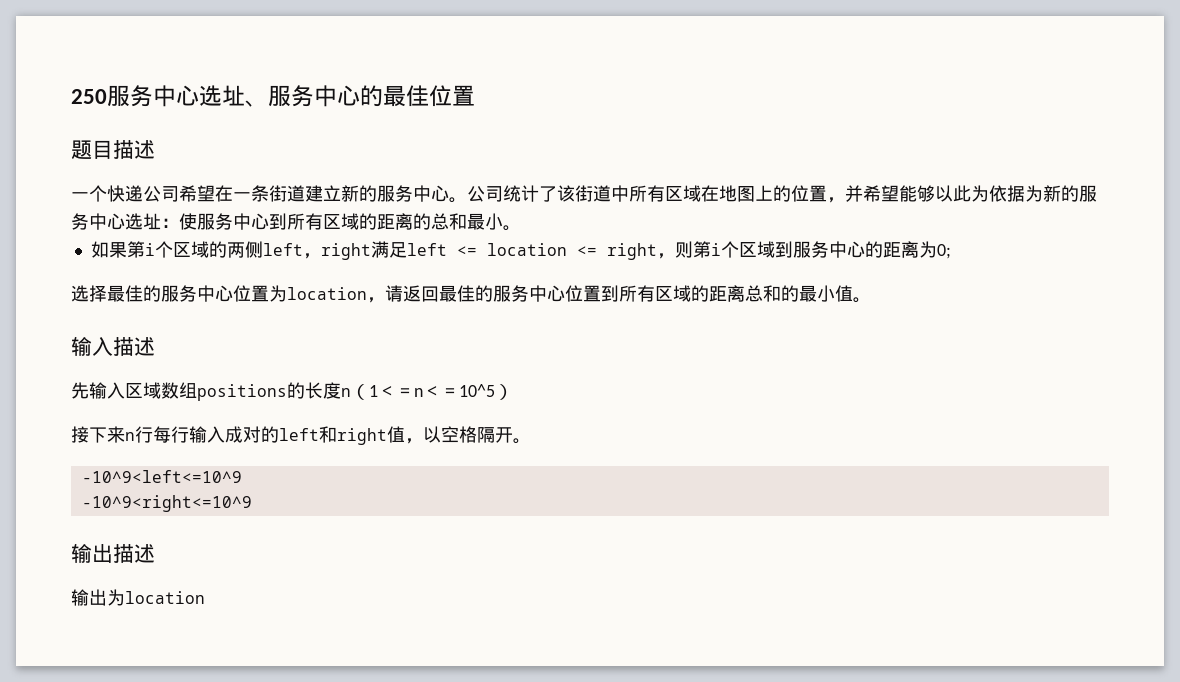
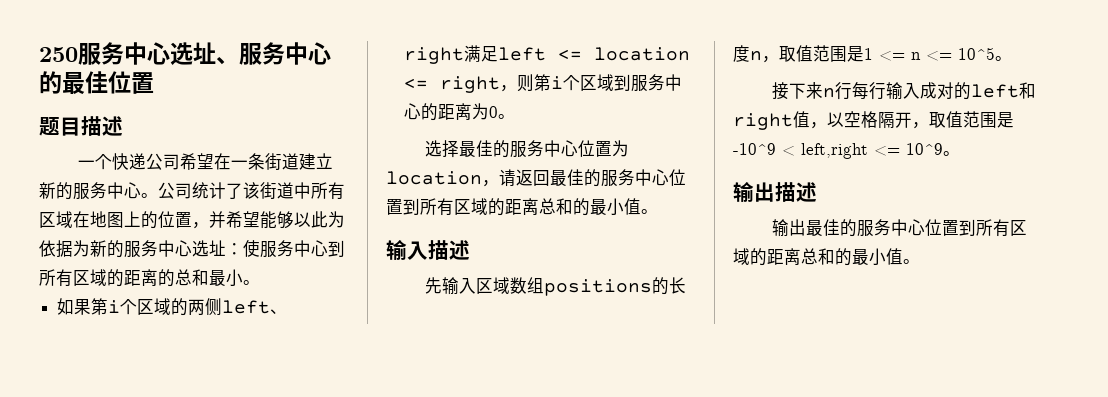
[302,253,321,259] ， -> [270,309,288,314] 、
[936,244,951,259] 0; -> [489,106,516,119] 0。
[351,384,513,400] （1＜＝n＜＝10^5） -> [762,45,1012,63] ，取值范围是1 <= n <= 10^5。
[513,438,531,444] [81,470,242,483] [81,495,252,512] 。 // -10^9<left<=10^9 // -10^9<right<=10^9 -> [912,111,1014,129] [733,143,960,159] ，取值范围是-10^9 < left,right <= 10^9。
[107,589,205,606] 为location -> [806,219,1028,237] [733,248,920,266] 最佳的服务中心位置到所有区域的距离总和的最小值。

